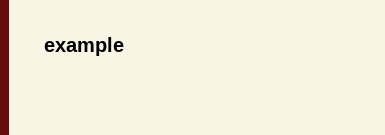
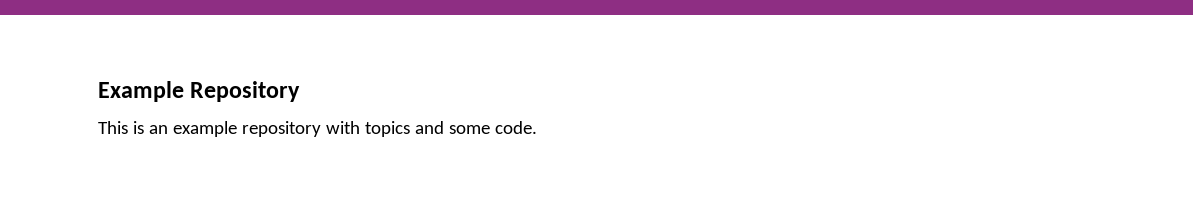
[44,37,124,56] example -> [98,81,301,102] [98,121,537,137] Example Repository // This is an example repository with topics and some code.

